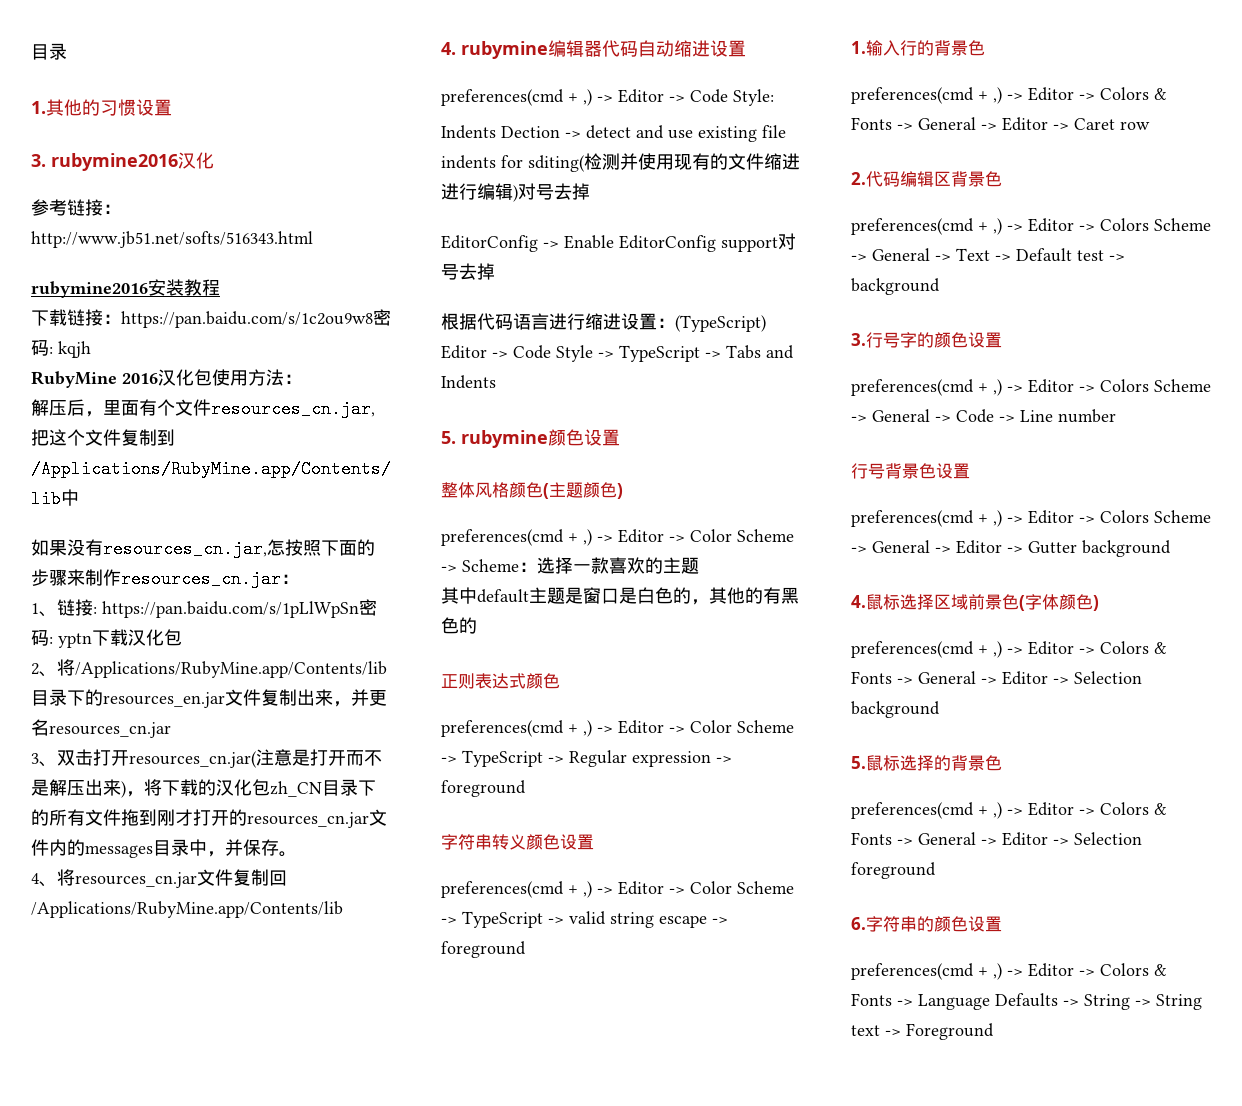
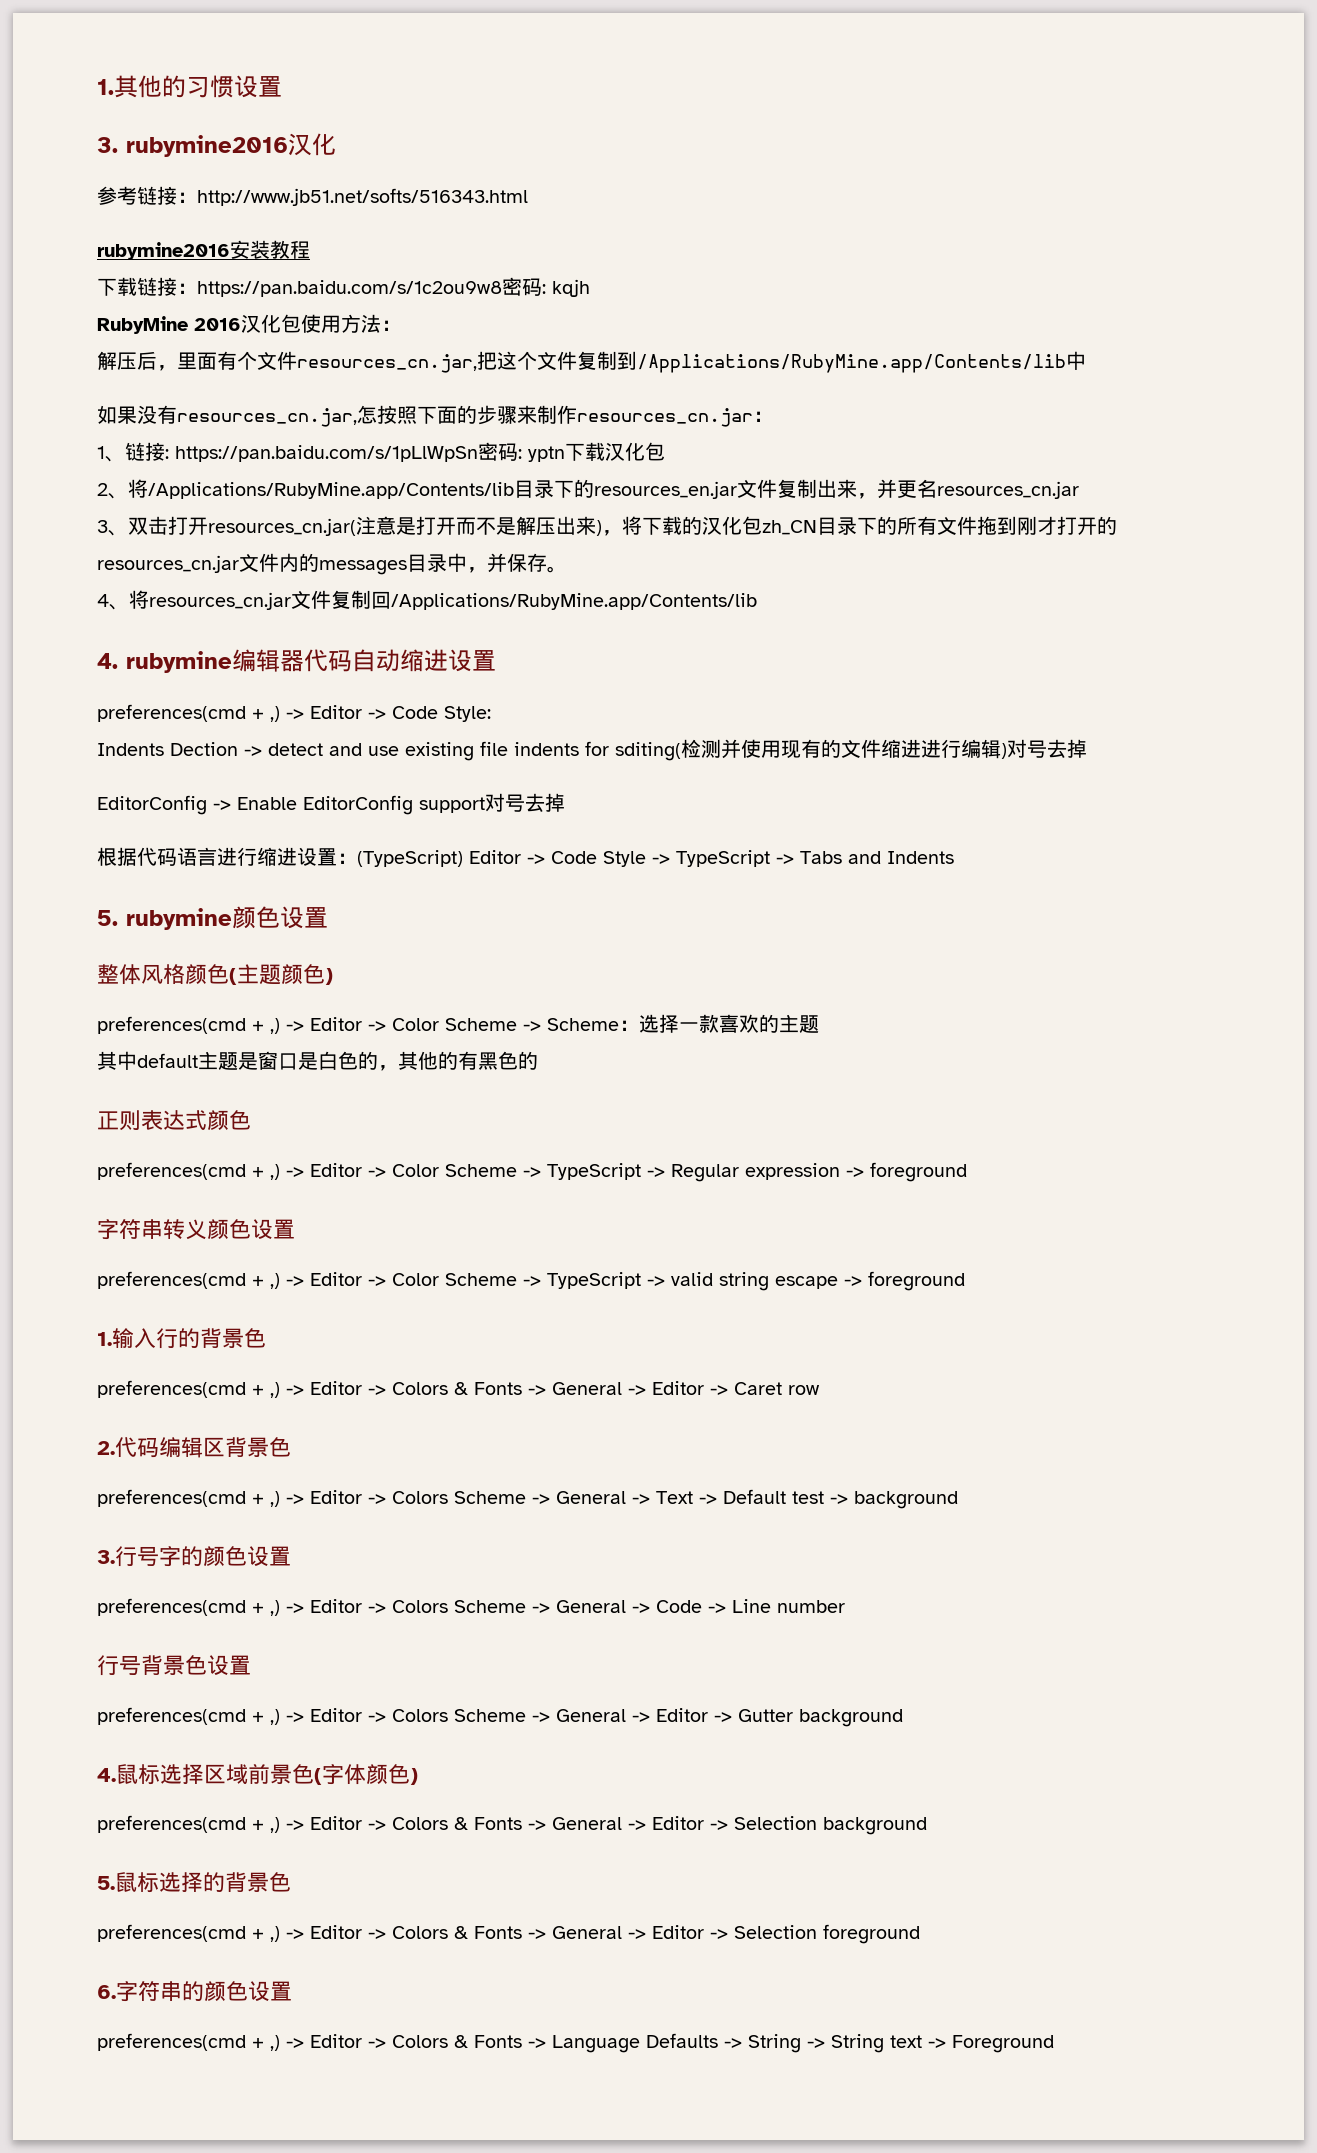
[31,43,67,60] 目录 // -> (97, 87) none

